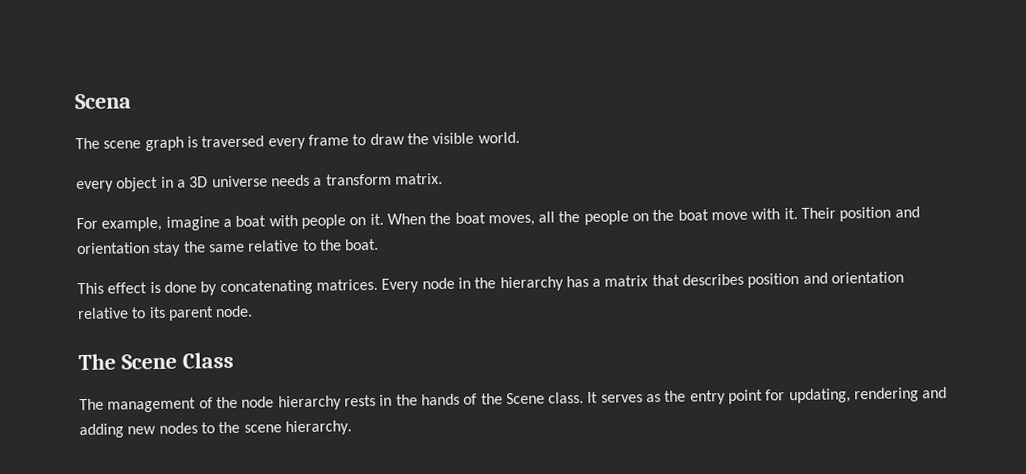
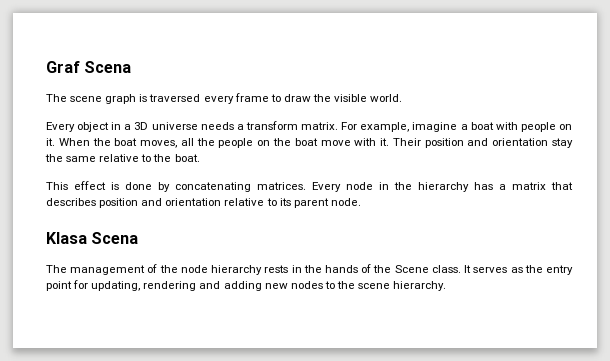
(74, 101) none -> [46,61,80,73] Graf
[76,180,114,193] every -> [46,122,75,132] Every
(443, 178) // -> (339, 126) none
[78,351,234,371] The Scene Class -> [46,232,139,244] Klasa Scena

